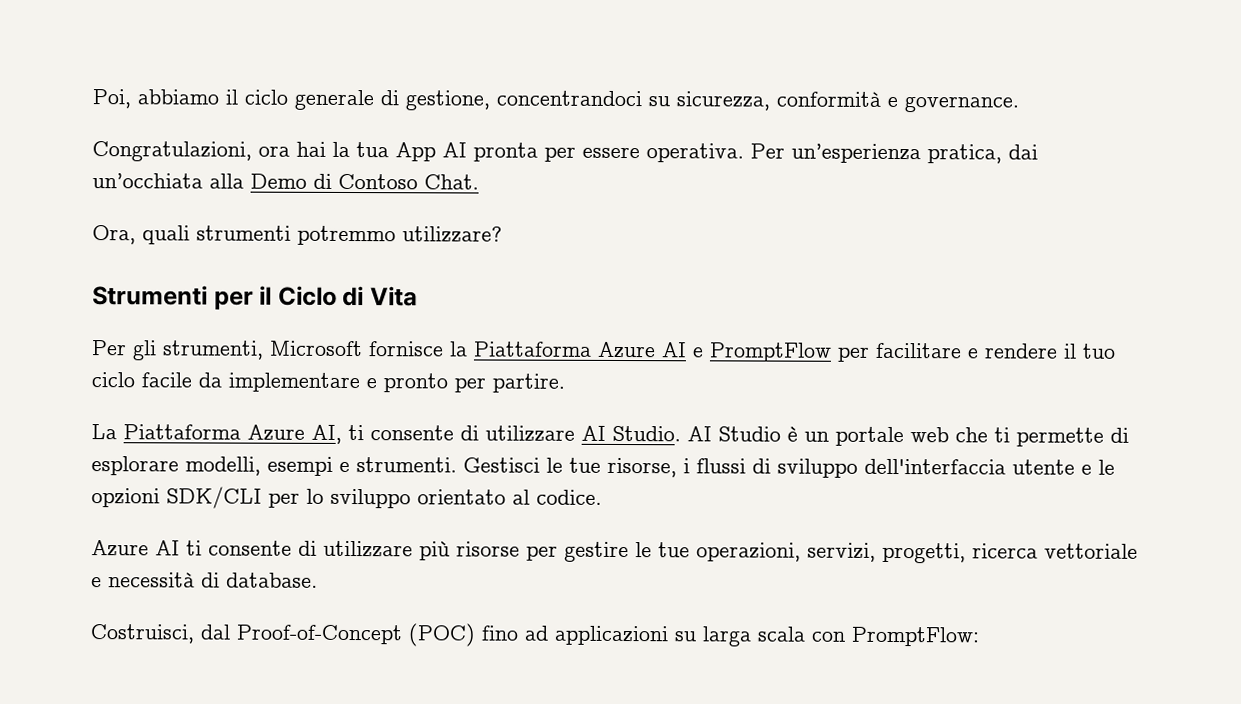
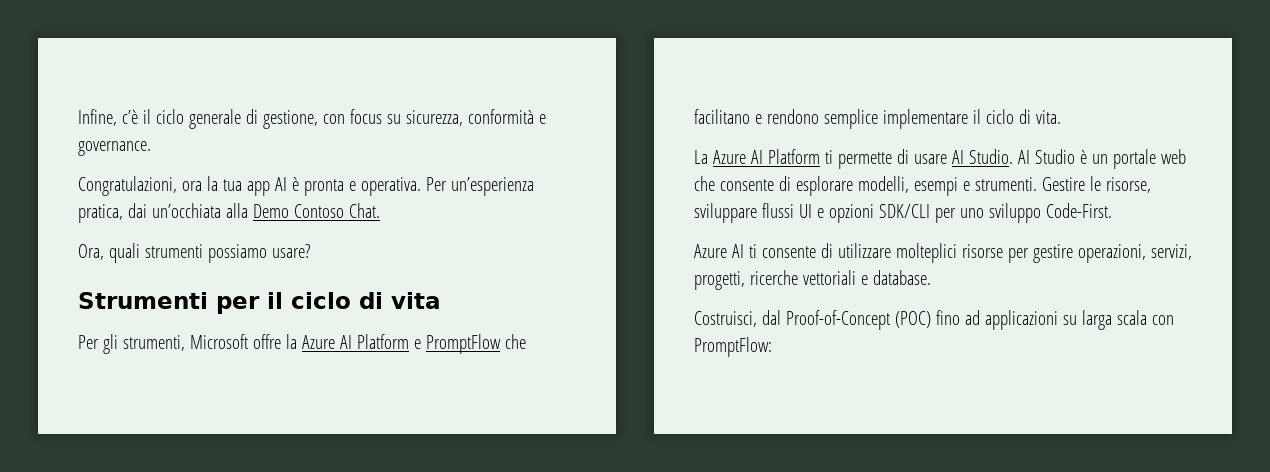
[92,89,219,109] Poi, abbiamo -> [78,109,138,126] Infine, c’è
[496,90,642,107] concentrandoci -> [322,109,382,124] con focus
[296,141,326,157] hai -> (202, 186) none
[395,142,640,162] App AI pronta per essere -> [246,177,356,196] app AI è pronta e
[313,173,332,189] di -> (289, 211) none
[297,225,502,246] potremmo utilizzare? -> [207,244,310,263] possiamo usare?
[277,285,419,307] Ciclo di Vita -> [291,292,441,309] ciclo di vita
[368,341,687,359] fornisce la Piattaforma Azure AI -> [252,334,409,349] offre la Azure AI Platform
[837,342,1116,362] [91,372,565,393] [91,424,575,444] per facilitare e rendere il tuo ciclo facile da implementare e pronto per partire. // La Piattaforma Azure AI, ti consente di utilizzare -> [504,334,526,349] [694,109,1061,129] [694,149,947,169] che facilitano e rendono semplice implementare il ciclo di vita. // La Azure AI Platform ti permette di usare
[994,427,1104,447] ti permette -> [719,179,774,191] consente
[463,457,1115,478] [91,486,602,509] Gestisci le tue risorse, i flussi di sviluppo dell'interfaccia utente e le opzioni SDK/CLI per lo sviluppo orientato al codice. -> [1041,176,1151,193] [694,203,1112,223] Gestire le risorse, sviluppare flussi UI e opzioni SDK/CLI per uno sviluppo Code-First.
[419,541,450,561] più -> [895,243,957,263] molteplici
[635,542,690,558] le tue -> (1073, 253) none
[972,543,1138,559] [91,572,220,588] ricerca vettoriale e necessità di -> [749,270,868,285] ricerche vettoriali e

